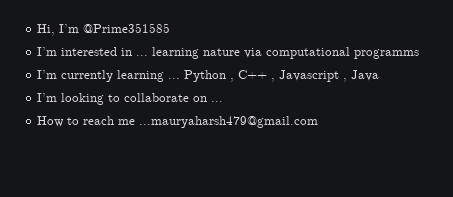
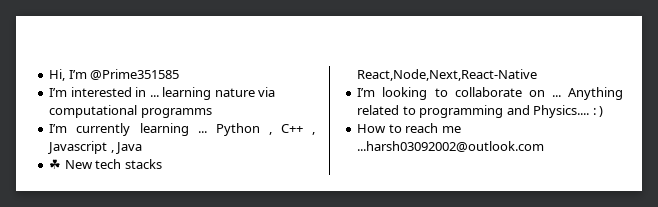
(380, 75) none -> [49,159,162,169] [357,69,538,81] // ☘ New tech stacks React,Node,Next,React-Native
(224, 101) none -> [568,87,623,100] [357,105,604,118] Anything related to programming and Physics.... : )
[139,116,319,128] ...mauryaharsh479@gmail.com -> [357,141,545,152] ...harsh03092002@outlook.com

